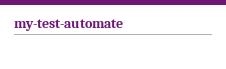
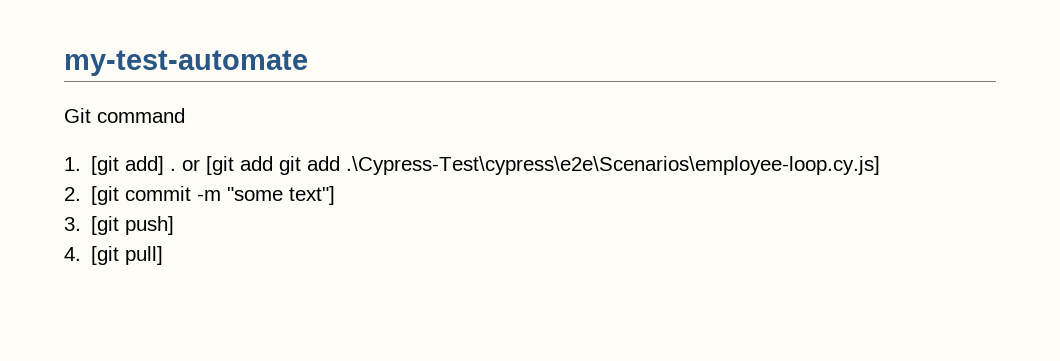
(123, 25) none -> [64,108,185,123] [64,156,881,175] [64,186,336,205] [64,216,175,235] [64,246,164,265] // Git command // 1. [git add] . or [git add git add .\Cypress-Test\cypress\e2e\Scenarios\employee-loop.cy.js] // 2. [git commit -m "some text"] // 3. [git push] // 4. [git pull]

